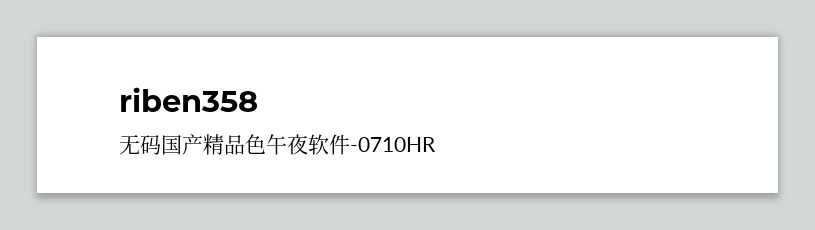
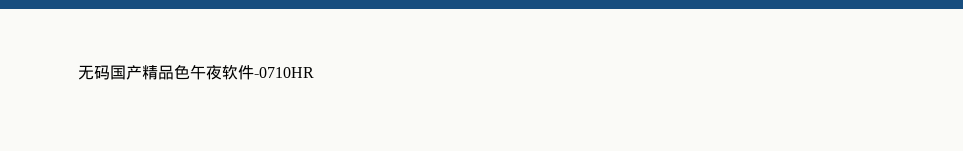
[119,87,258,112] riben358 // -> (78, 72) none

